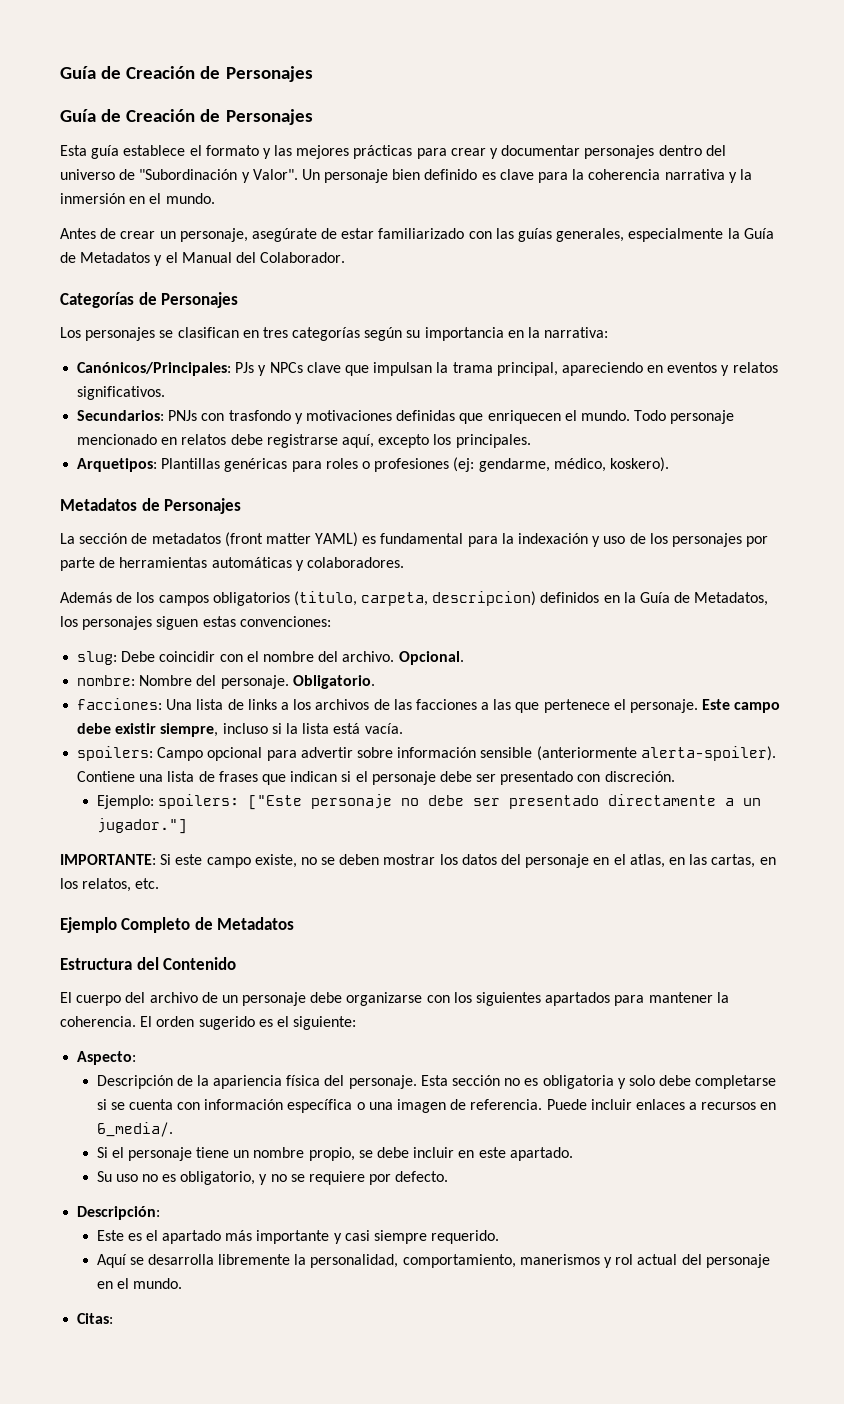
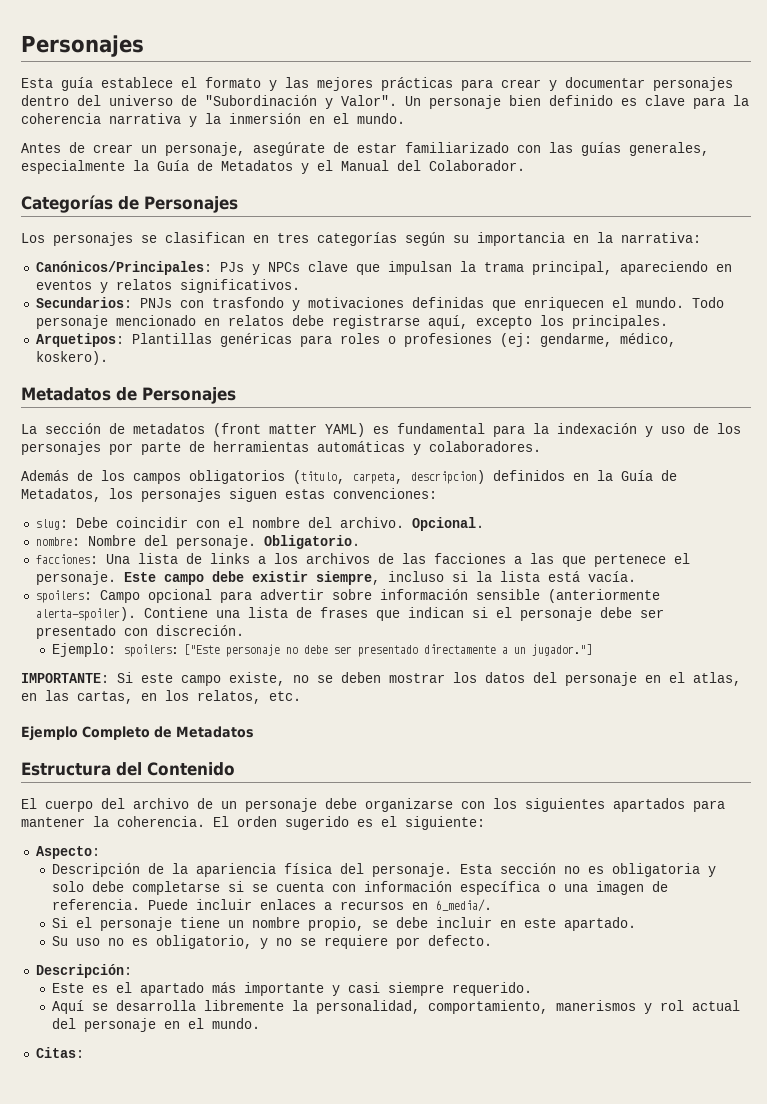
[60,66,313,82] [60,109,221,122] Guía de Creación de Personajes // Guía de Creación de -> (21, 46) none

